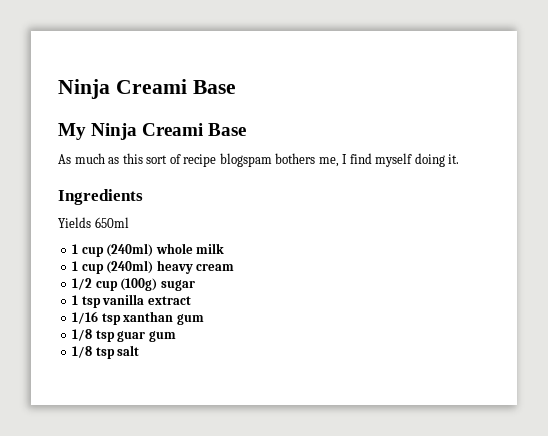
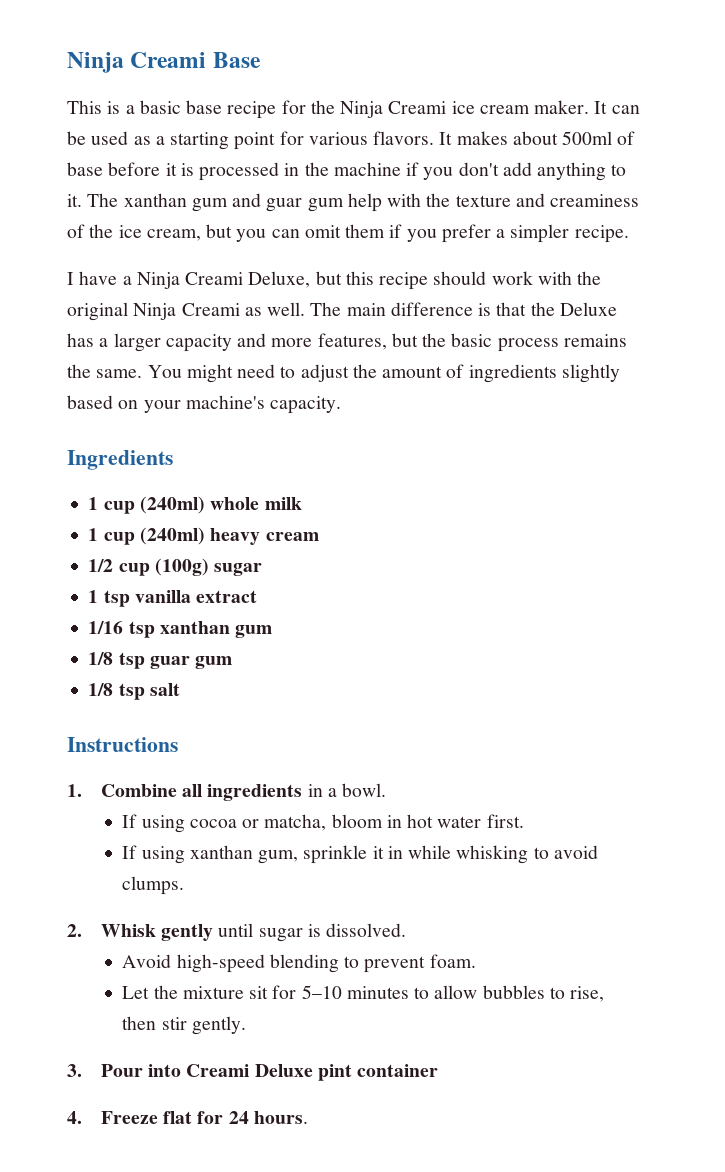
[58,79,236,99] [58,123,247,140] [58,153,460,167] Ninja Creami Base // My Ninja Creami Base // As much as this sort of recipe blogspam bothers me, I find myself doing it. -> [67,52,261,73] [67,100,640,119] [67,131,636,150] [67,162,627,181] [67,193,640,212] [67,224,629,243] [67,271,602,290] [67,302,617,321] [67,333,627,352] [67,364,620,383] [67,395,342,414] Ninja Creami Base // This is a basic base recipe for the Ninja Creami ice cream maker. It can be used as a starting point for various flavors. It makes about 500ml of base before it is processed in the machine if you don't add anything to it. The xanthan gum and guar gum help with the texture and creaminess of the ice cream, but you can omit them if you prefer a simpler recipe. // I have a Ninja Creami Deluxe, but this recipe should work with the original Ninja Creami as well. The main difference is that the Deluxe has a larger capacity and more features, but the basic process remains the same. You might need to adjust the amount of ingredients slightly based on your machine's capacity.
[58,217,129,228] // Yields 650ml -> (173, 460) none
(140, 350) none -> [67,737,178,752] [67,783,387,801] [122,814,524,833] [122,845,598,864] [122,876,185,895] [67,923,407,942] [122,954,476,973] [122,985,605,1002] [122,1016,246,1035] [67,1064,439,1081] [67,1111,308,1124] // Instructions // 1. Combine all ingredients in a bowl. // If using cocoa or matcha, bloom in hot water first. // If using xanthan gum, sprinkle it in while whisking to avoid clumps. // 2. Whisk gently until sugar is dissolved. // Avoid high-speed blending to prevent foam. // Let the mixture sit for 5–10 minutes to allow bubbles to rise, then stir gently. // 3. Pour into Creami Deluxe pint container // 4. Freeze flat for 24 hours.

